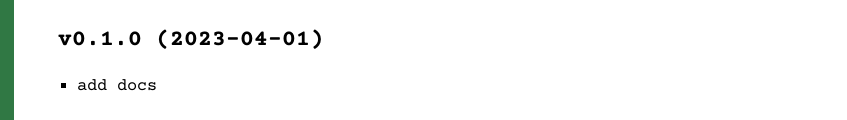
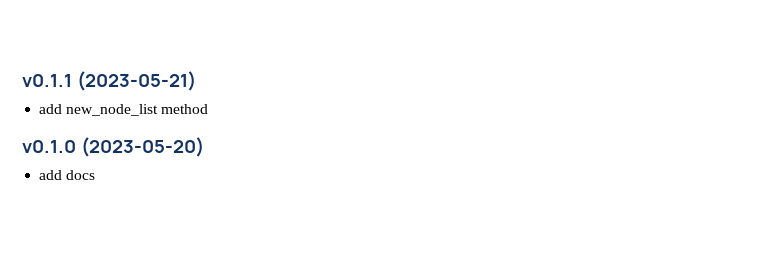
[58,29,324,50] v0.1.0 (2023-04-01) -> [22,71,196,91] [39,104,209,116] [22,137,204,157] v0.1.1 (2023-05-21) // add new_node_list method // v0.1.0 (2023-05-20)

